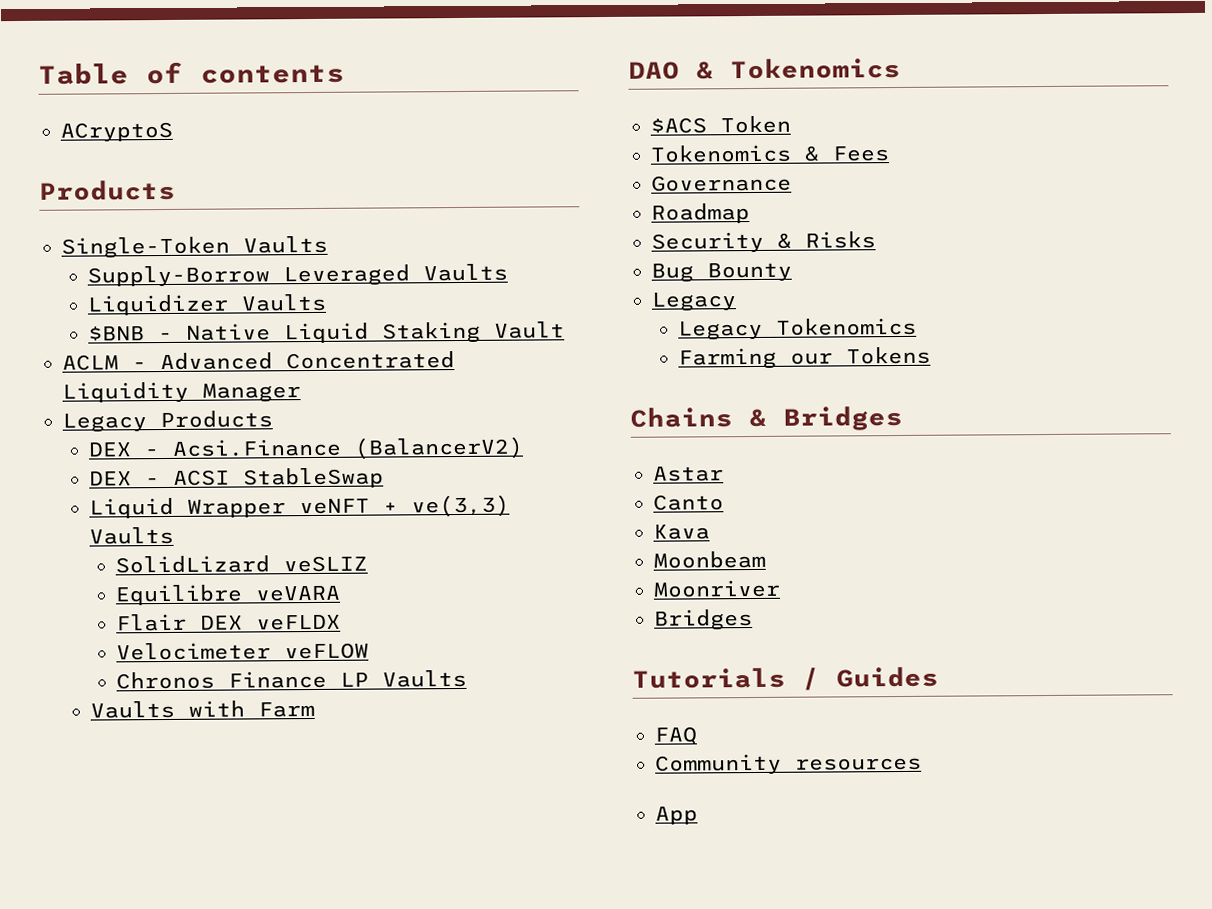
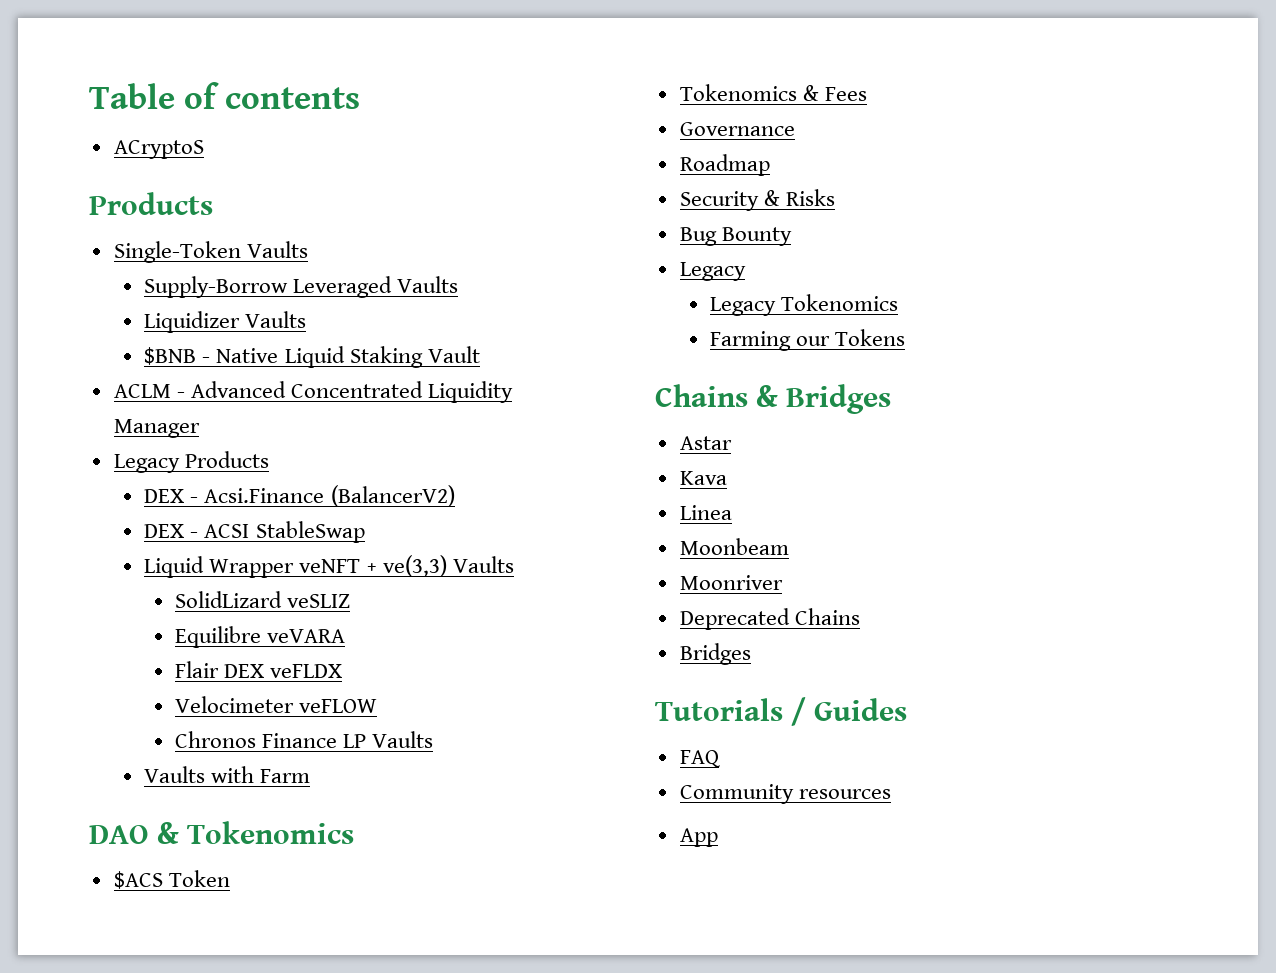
[653,494,724,511] [653,524,710,540] Canto // Kava -> [679,471,727,485] [679,505,732,520] Kava // Linea
(780, 588) none -> [679,608,860,630] // Deprecated Chains

